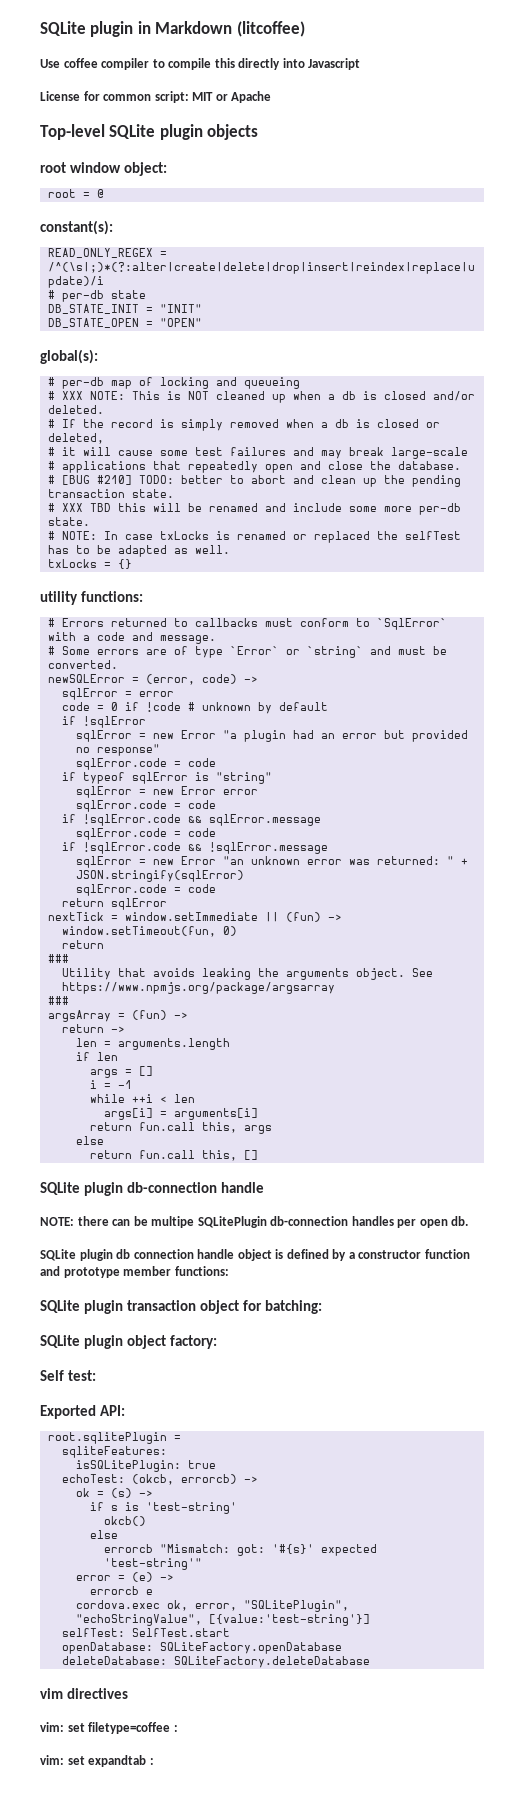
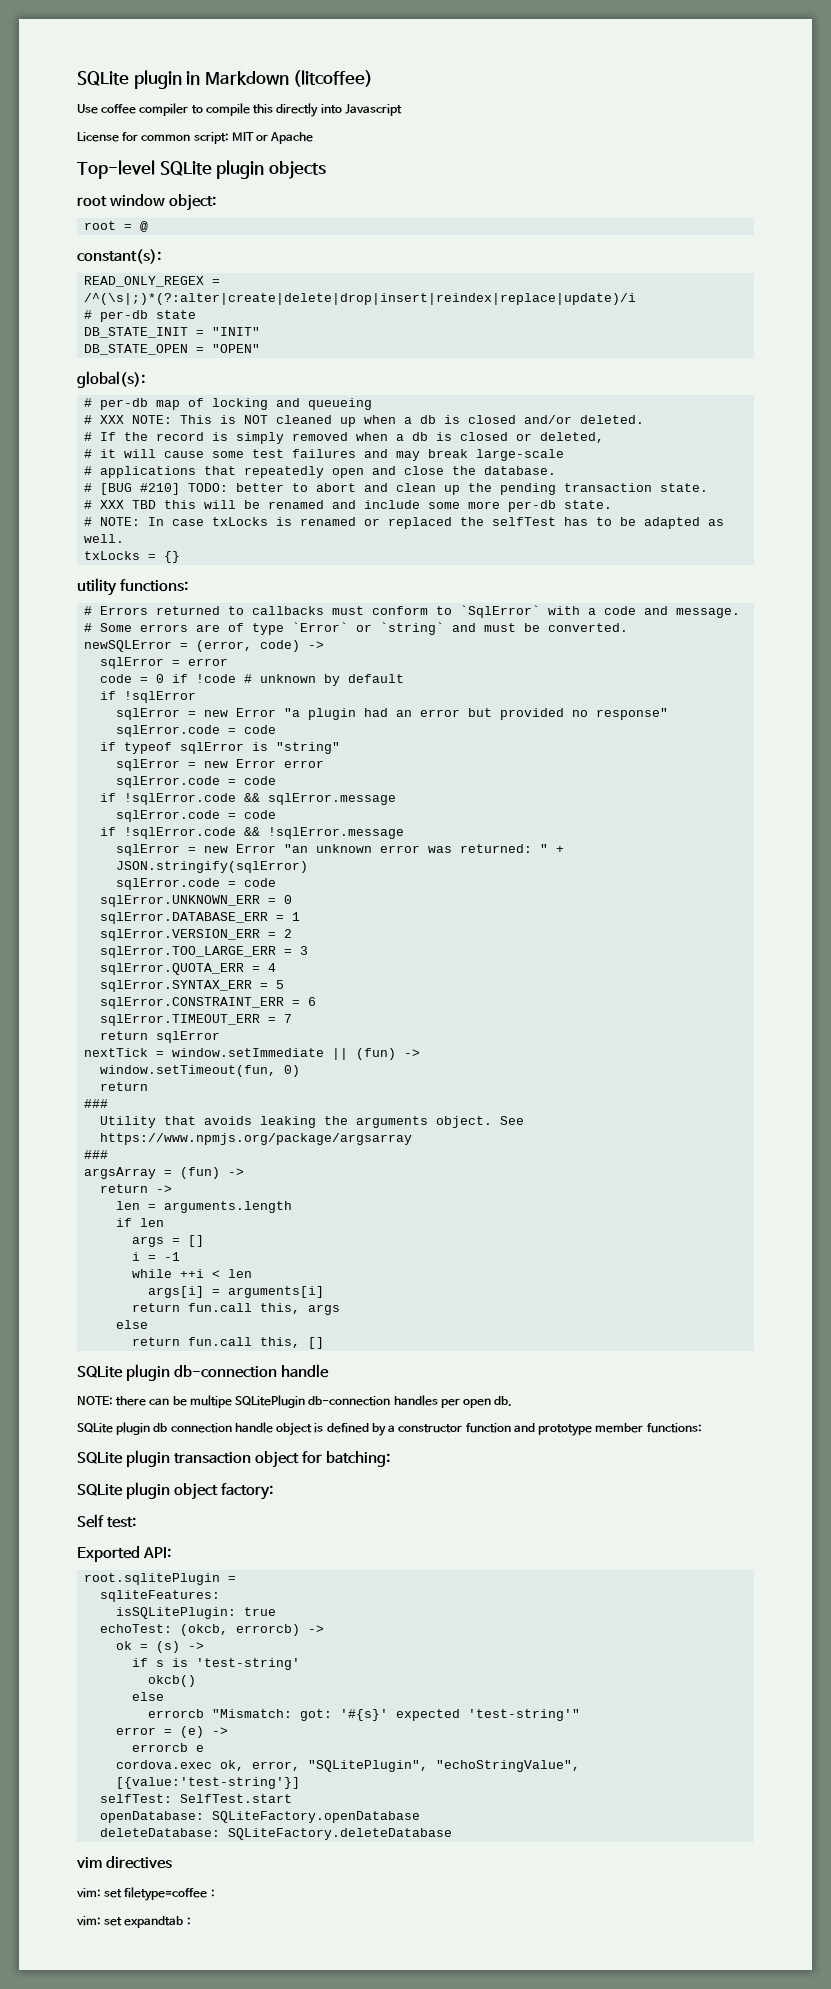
(216, 888) none -> [100,895,293,907] [100,912,301,924] [100,929,293,941] [100,946,309,958] [100,963,277,975] [100,980,285,992] [100,997,317,1009] [100,1014,293,1026] // sqlError.UNKNOWN_ERR = 0 // sqlError.DATABASE_ERR = 1 // sqlError.VERSION_ERR = 2 // sqlError.TOO_LARGE_ERR = 3 // sqlError.QUOTA_ERR = 4 // sqlError.SYNTAX_ERR = 5 // sqlError.CONSTRAINT_ERR = 6 // sqlError.TIMEOUT_ERR = 7

